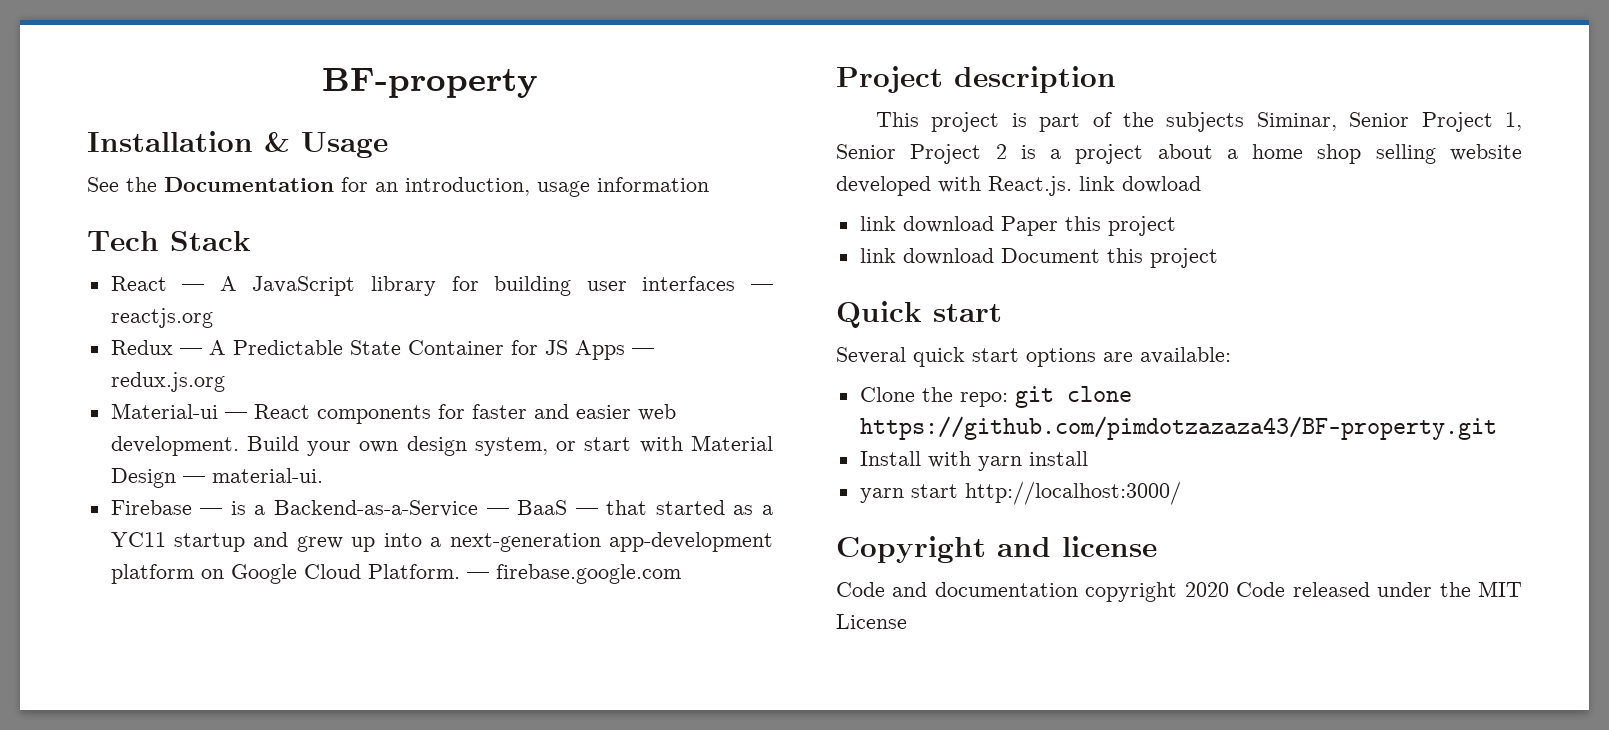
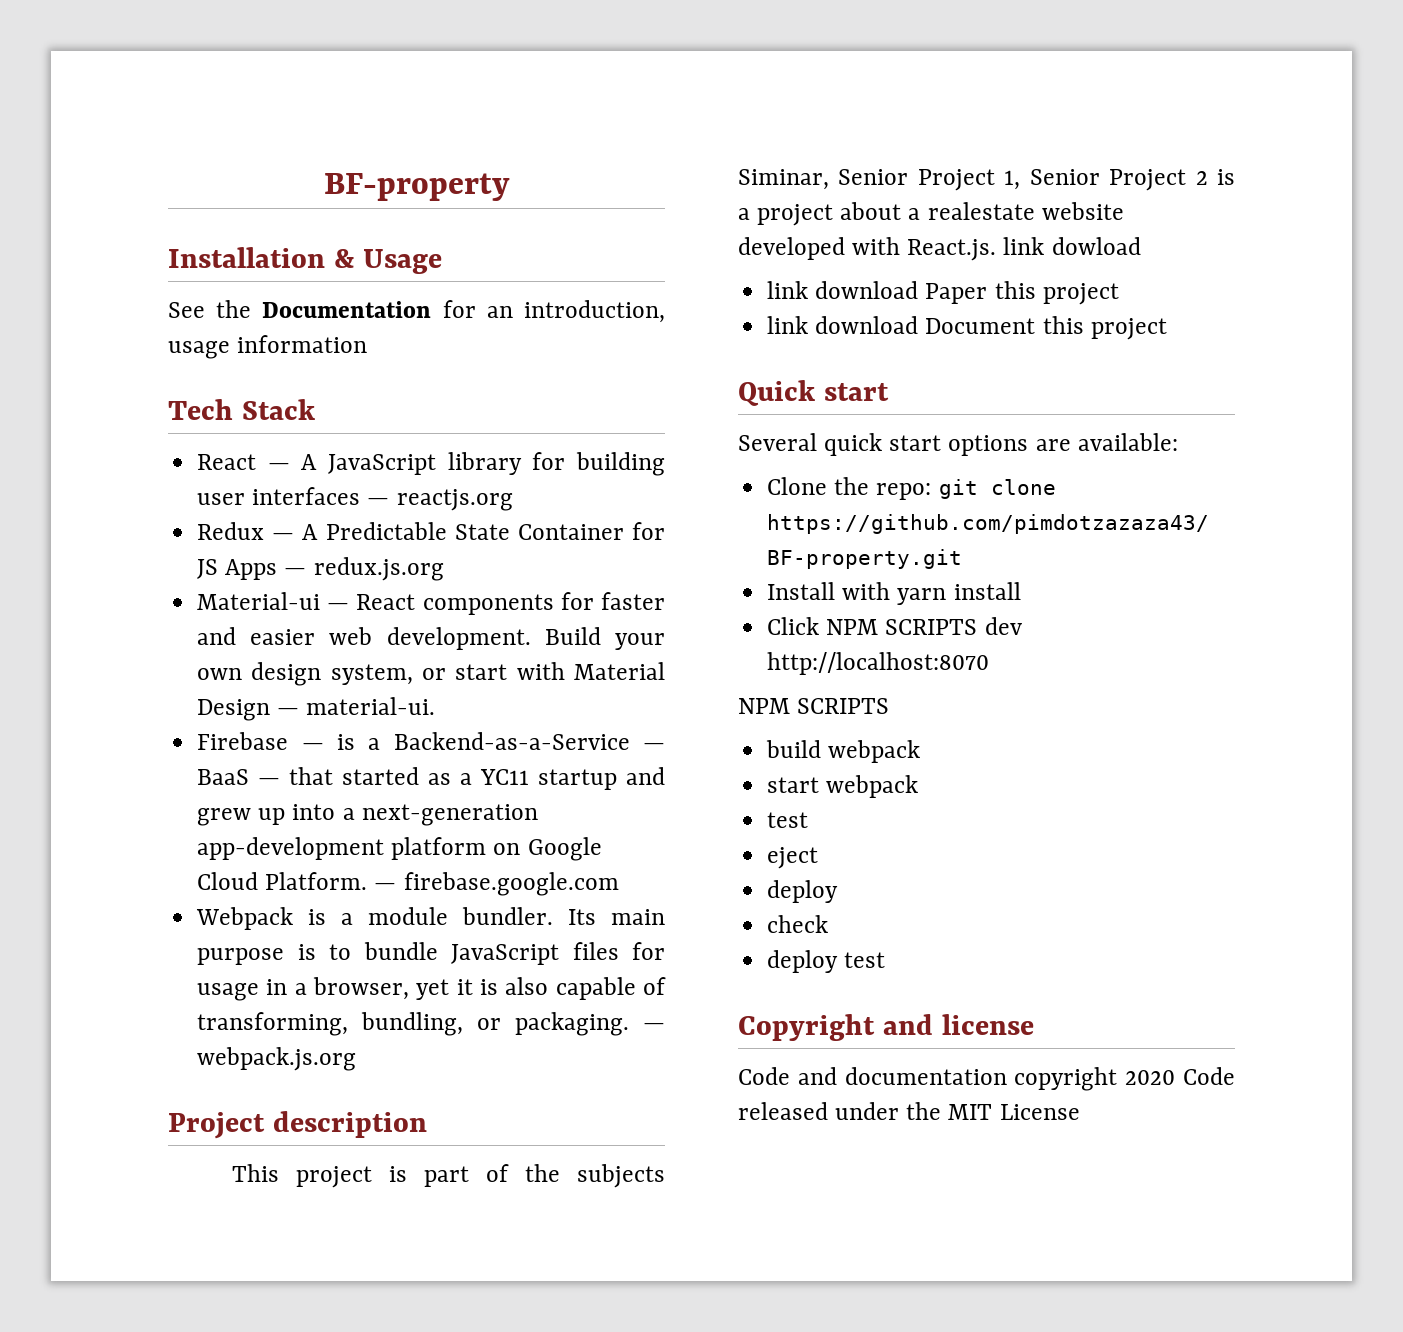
(681, 574) none -> [196,907,665,930] [197,942,665,965] [197,977,666,1001] [197,1012,665,1036] [197,1047,357,1071] // Webpack is a module bundler. Its main purpose is to bundle JavaScript files for usage in a browser, yet it is also capable of transforming, bundling, or packaging. — webpack.js.org
[1252,144,1436,164] home shop selling -> [927,202,1035,220] realestate
[859,481,1181,505] yarn start http://localhost:3000/ -> [767,617,1022,635] [767,652,990,675] [738,698,890,714] [766,740,921,763] [767,775,919,798] [767,812,809,828] [767,847,819,869] [767,880,839,903] [767,915,829,933] [767,950,886,973] Click NPM SCRIPTS dev http://localhost:8070 // NPM SCRIPTS // build webpack // start webpack // test // eject // deploy // check // deploy test

